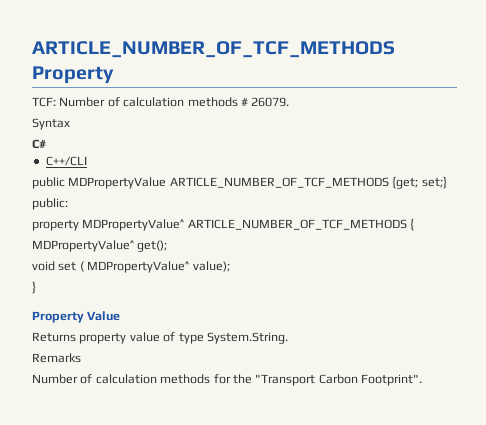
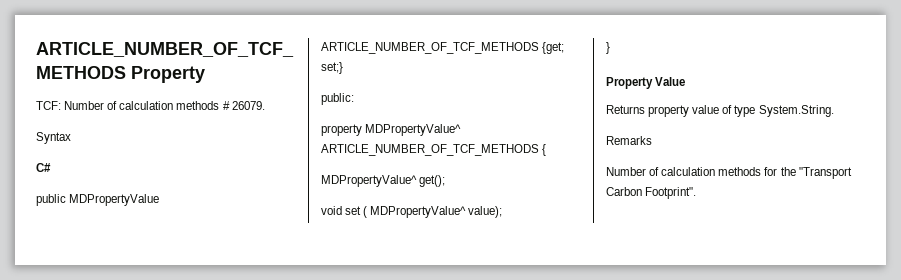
[45,156,87,166] // C++/CLI -> (51, 167) none

